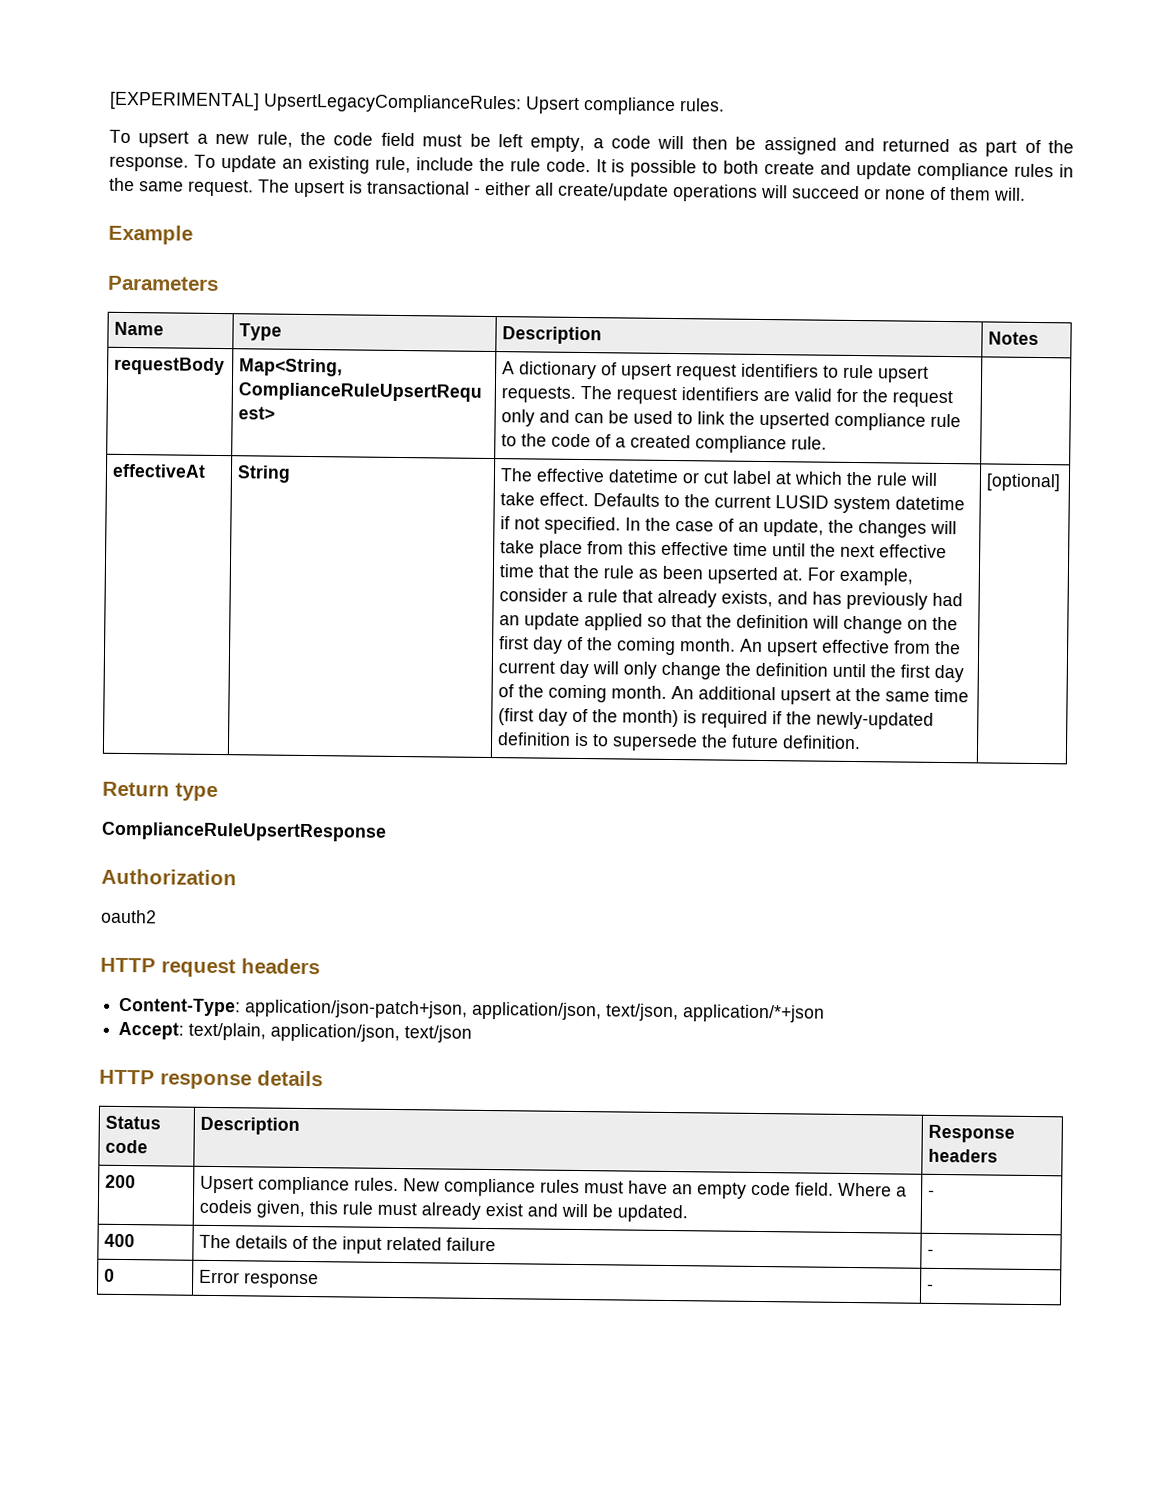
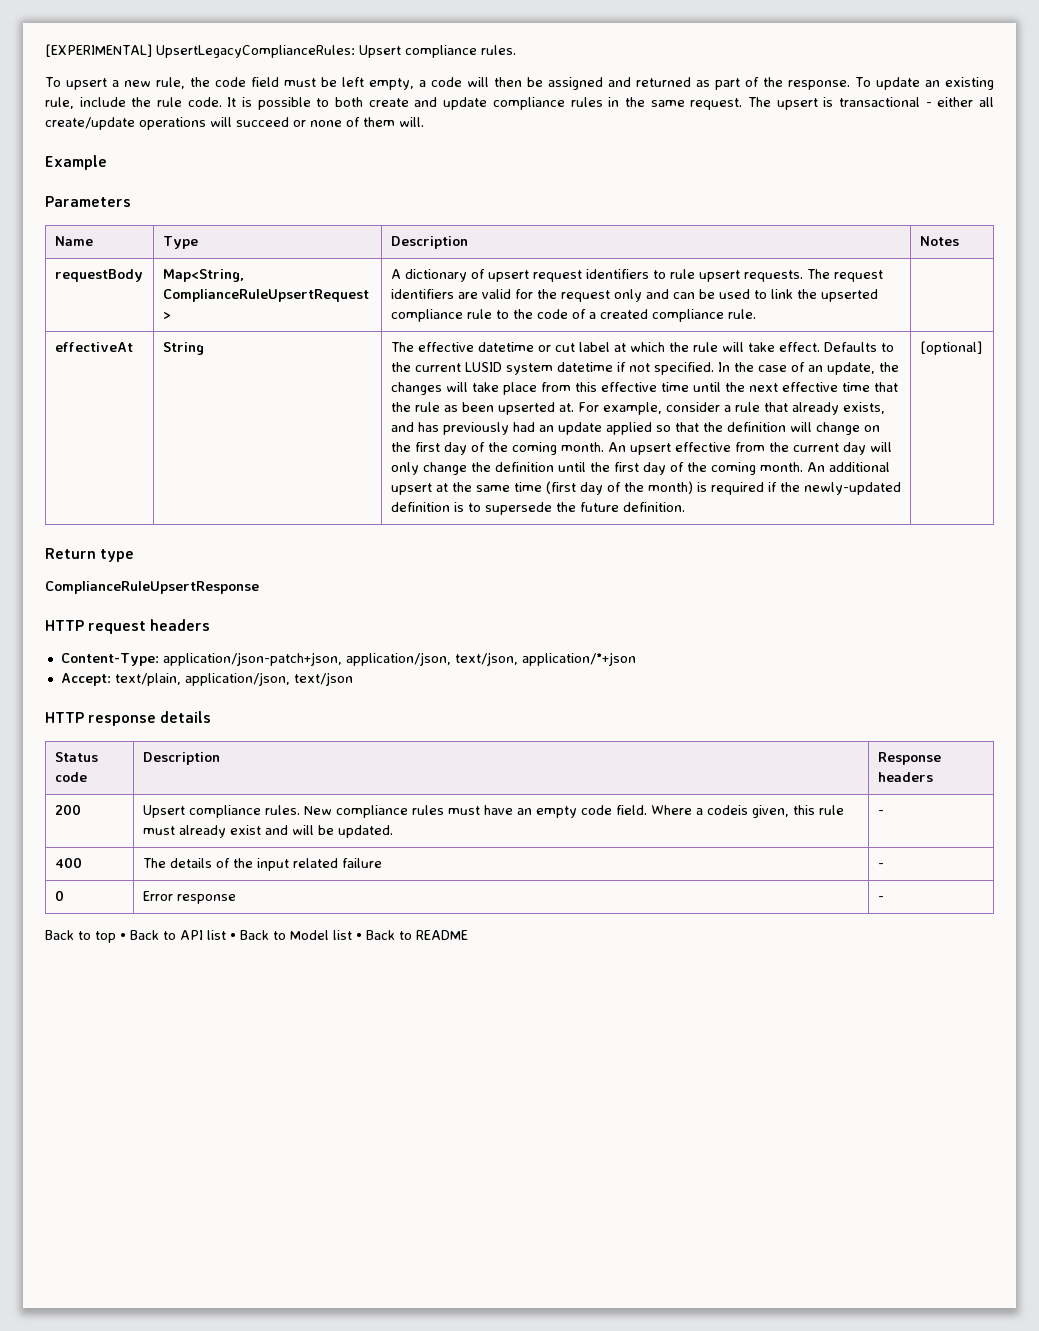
[101,868,237,886] [101,909,157,924] // Authorization // oauth2 -> (259, 587) none
(935, 1287) none -> [45,930,468,943] // Back to top • Back to API list • Back to Model list • Back to README

